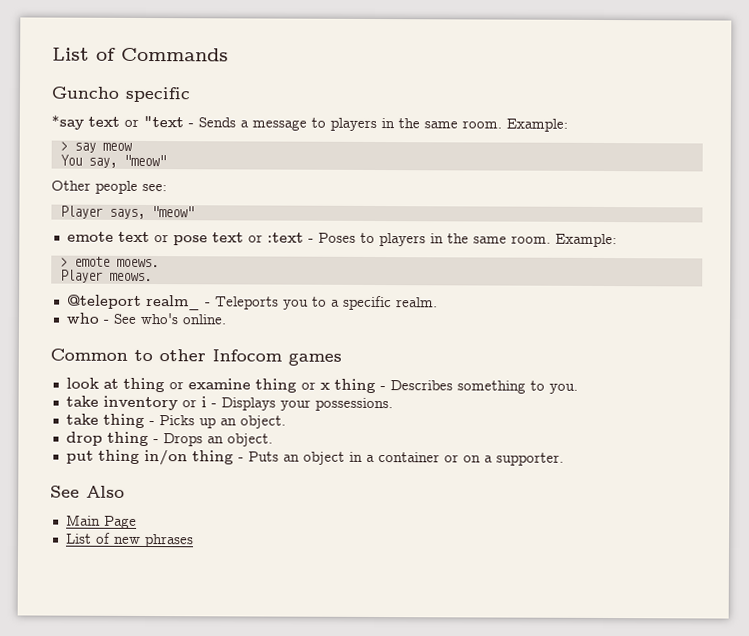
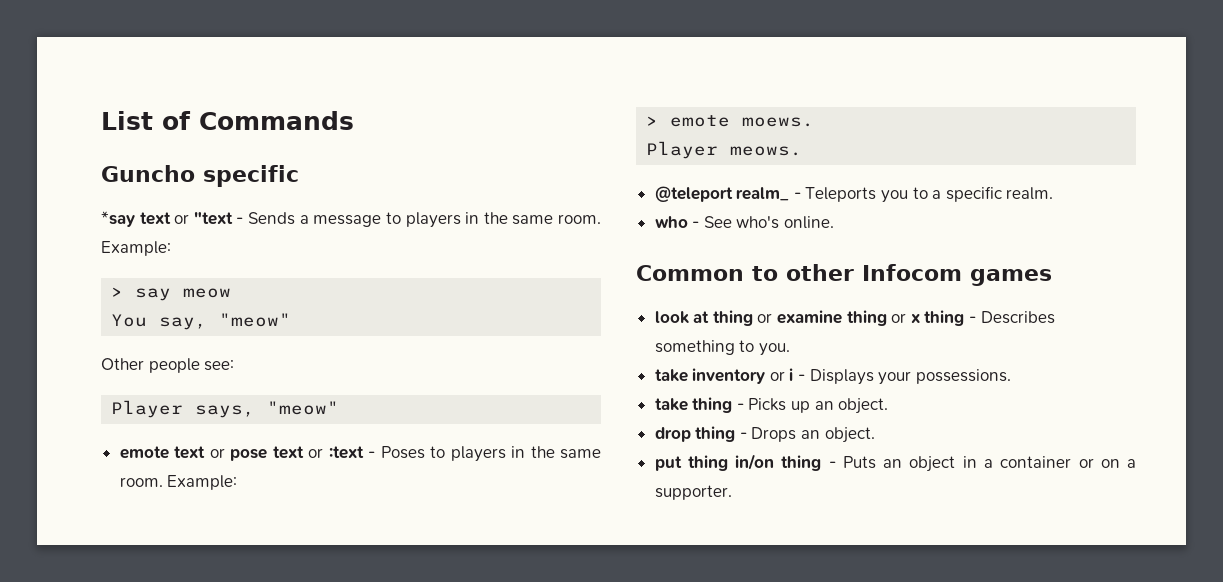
[50,485,125,498] [65,514,137,529] [65,532,194,548] // See Also // Main Page // List of new phrases -> (732, 492) none

